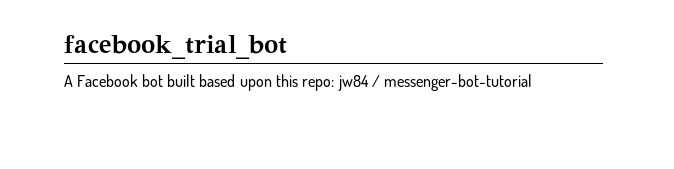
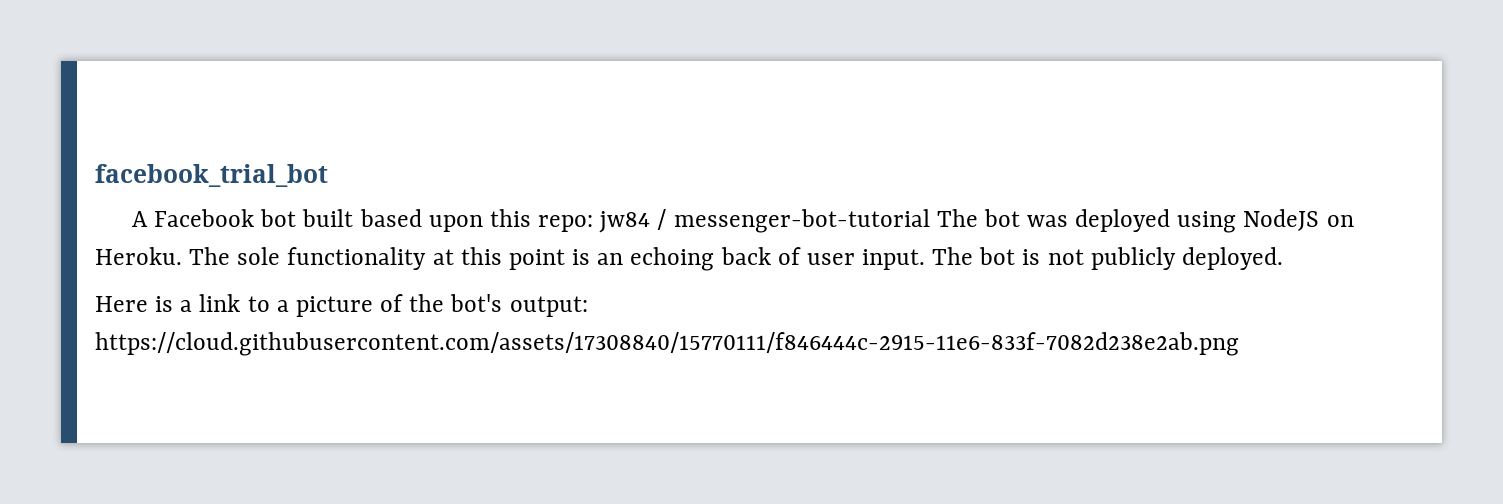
(533, 82) none -> [936,209,1354,233] [95,247,1283,271] [95,294,588,317] [95,332,1239,356] The bot was deployed using NodeJS on Heroku. The sole functionality at this point is an echoing back of user input. The bot is not publicly deployed. // Here is a link to a picture of the bot's output: https://cloud.githubusercontent.com/assets/17308840/15770111/f846444c-2915-11e6-833f-7082d238e2ab.png

